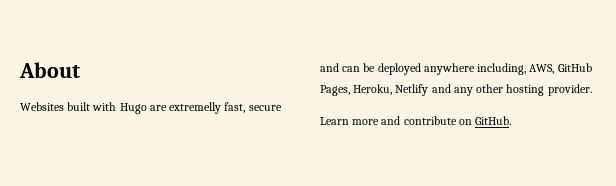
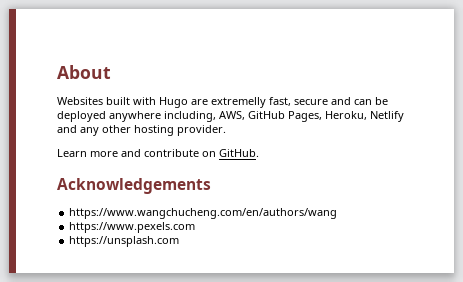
(512, 120) none -> [57,178,211,194] [69,208,338,219] [69,222,196,233] [69,236,180,247] // Acknowledgements // https://www.wangchucheng.com/en/authors/wang // https://www.pexels.com // https://unsplash.com

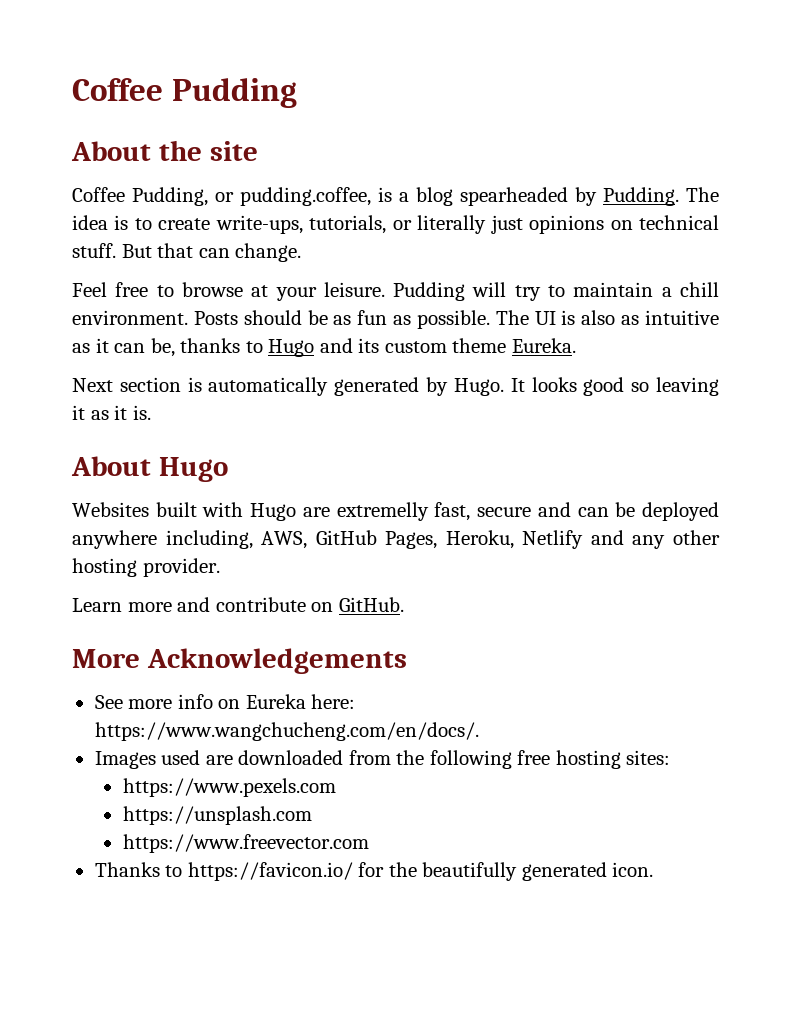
[57,65,111,79] About -> [72,78,297,108] [71,140,258,161] [72,187,719,206] [72,215,719,234] [72,243,302,262] [72,282,719,301] [72,310,720,329] [72,338,576,357] [72,377,719,396] [72,405,151,420] [71,456,228,482] Coffee Pudding // About the site // Coffee Pudding, or pudding.coffee, is a blog spearheaded by Pudding. The idea is to create write-ups, tutorials, or literally just opinions on technical stuff. But that can change. // Feel free to browse at your leisure. Pudding will try to maintain a chill environment. Posts should be as fun as possible. The UI is also as intuitive as it can be, thanks to Hugo and its custom theme Eureka. // Next section is automatically generated by Hugo. It looks good so leaving it as it is. // About Hugo
(259, 153) none -> [72,649,140,668] More
[69,208,338,219] [69,222,196,233] [69,236,180,247] https://www.wangchucheng.com/en/authors/wang // https://www.pexels.com // https://unsplash.com -> [94,694,356,709] [94,722,479,741] [94,750,671,769] [122,778,336,797] [122,806,312,825] [122,834,369,853] [94,862,654,881] See more info on Eureka here: https://www.wangchucheng.com/en/docs/. // Images used are downloaded from the following free hosting sites: // https://www.pexels.com // https://unsplash.com // https://www.freevector.com // Thanks to https://favicon.io/ for the beautifully generated icon.

